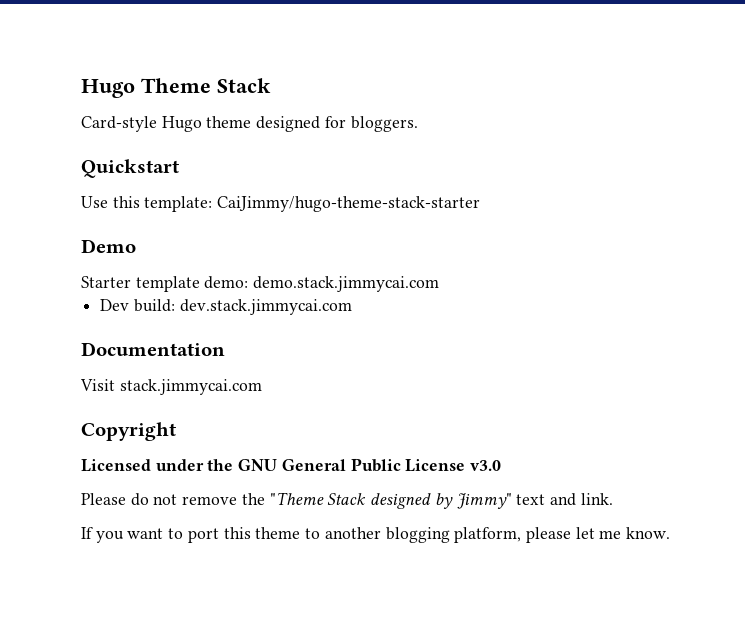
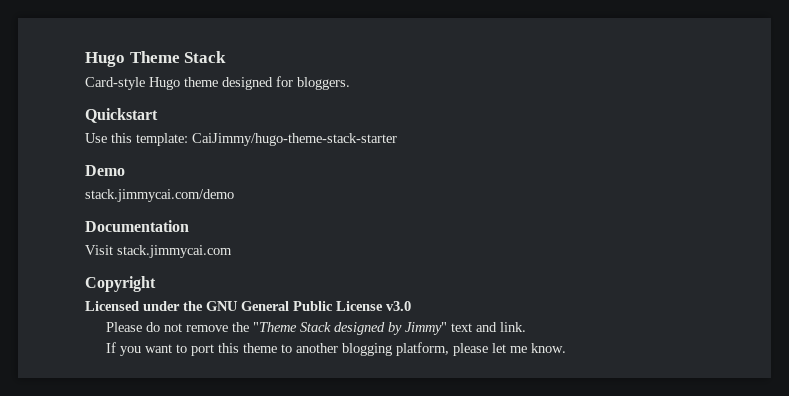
[81,276,440,292] [100,299,352,315] Starter template demo: demo.stack.jimmycai.com // Dev build: dev.stack.jimmycai.com -> [85,189,234,202] stack.jimmycai.com/demo

